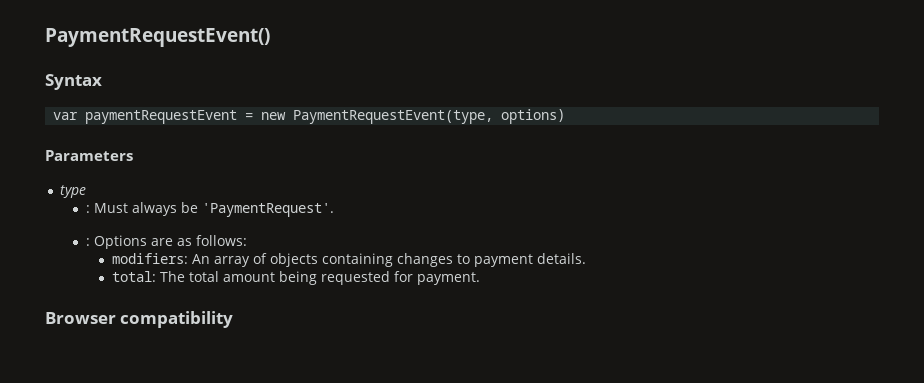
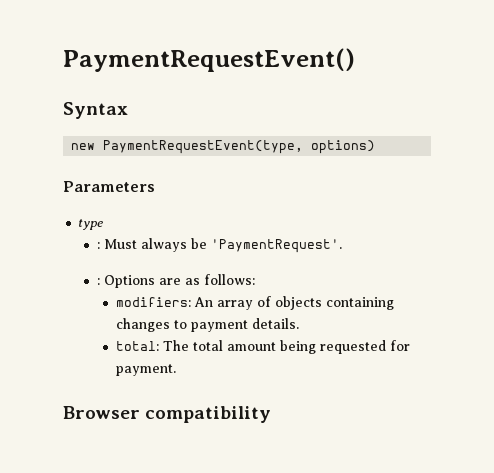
[53,110,254,124] var paymentRequestEvent = -> (128, 110) none

